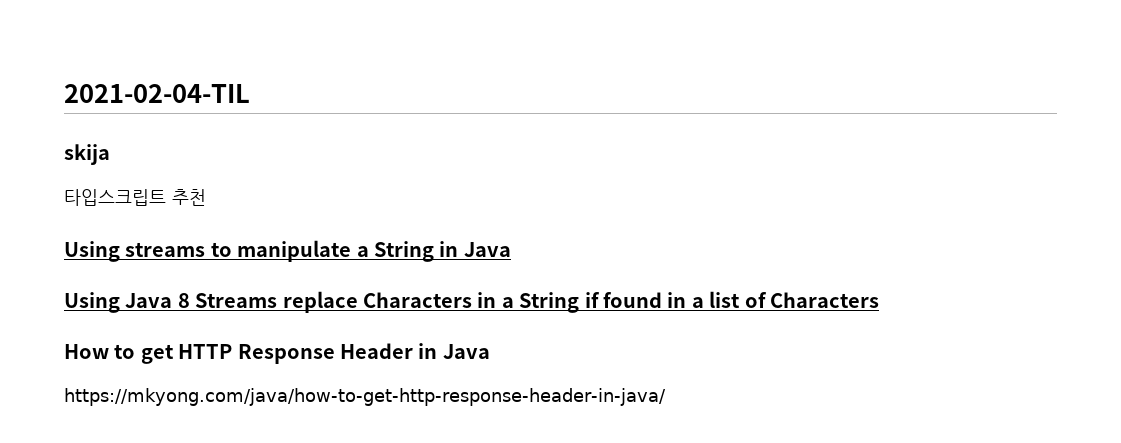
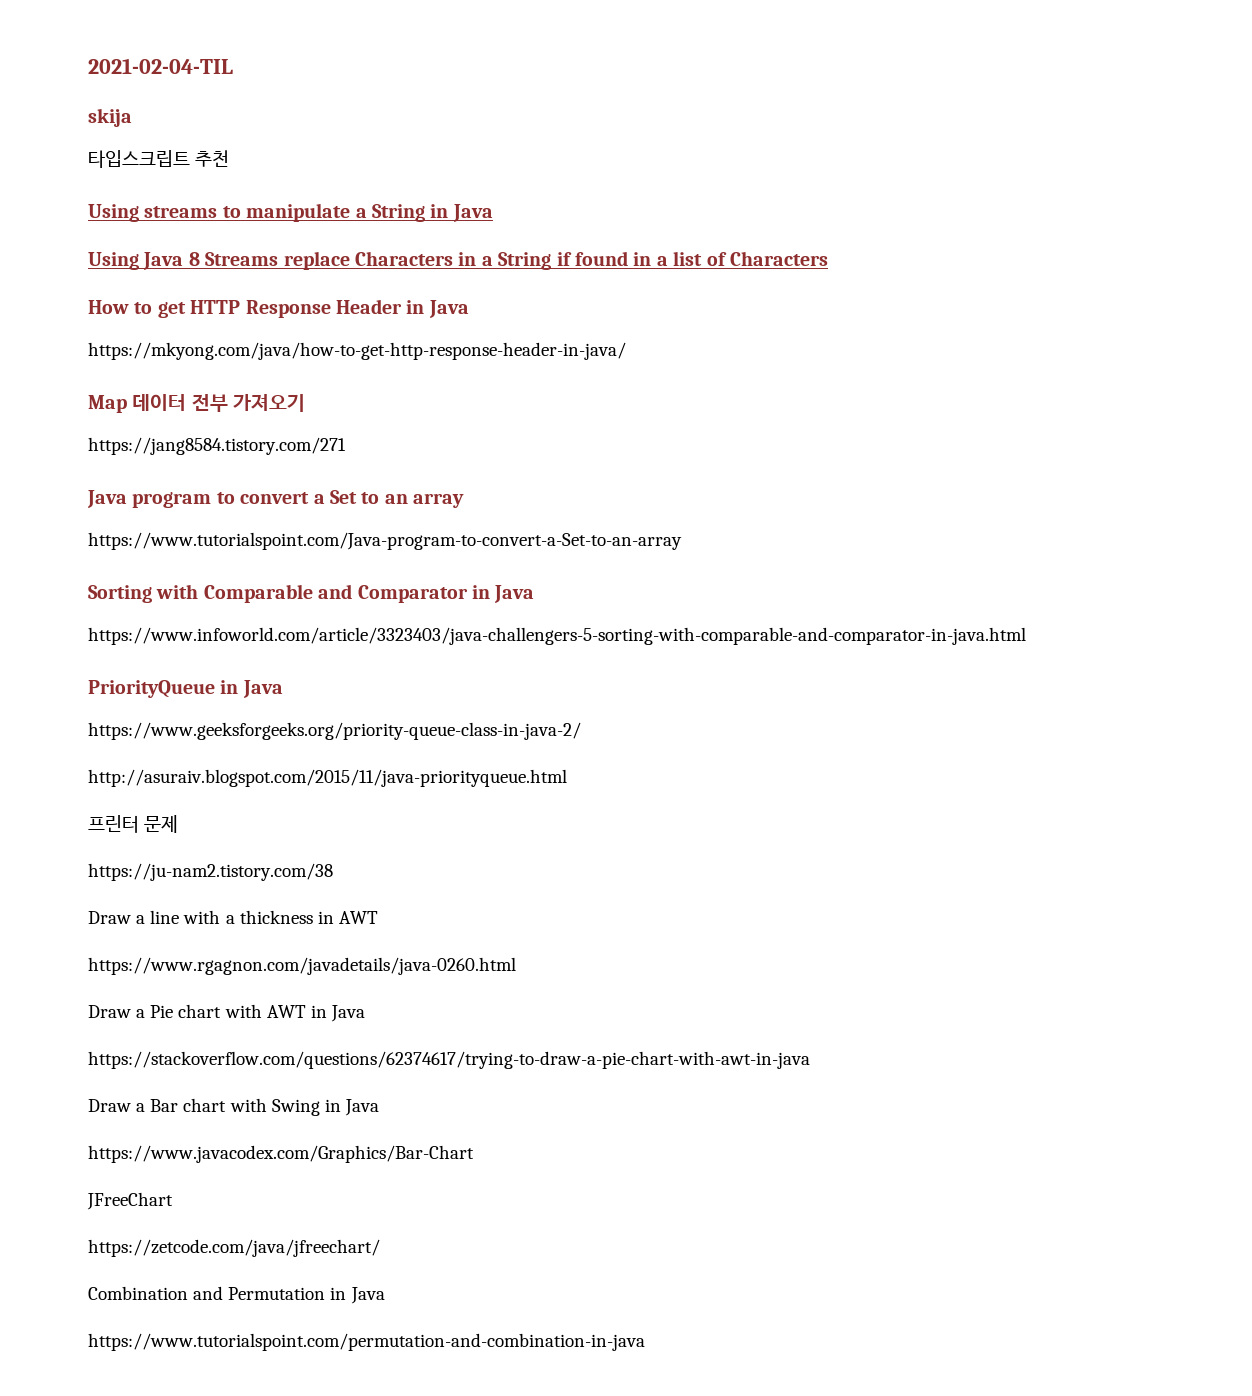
(666, 397) none -> [88,394,306,413] [88,437,346,455] [87,490,465,508] [88,532,682,550] [88,584,535,603] [88,627,1026,645] [88,680,283,698] [88,722,581,740] [88,769,567,787] [88,815,179,833] [88,863,333,881] [88,910,378,924] [88,957,516,975] [88,1004,365,1022] [88,1051,810,1069] [88,1098,379,1116] [88,1145,474,1163] [87,1192,173,1210] [88,1239,380,1257] [88,1286,385,1304] [88,1333,645,1351] // Map 데이터 전부 가져오기 // https://jang8584.tistory.com/271 // Java program to convert a Set to an array // https://www.tutorialspoint.com/Java-program-to-convert-a-Set-to-an-array // Sorting with Comparable and Comparator in Java // https://www.infoworld.com/article/3323403/java-challengers-5-sorting-with-comparable-and-comparator-in-java.html // PriorityQueue in Java // https://www.geeksforgeeks.org/priority-queue-class-in-java-2/ // http://asuraiv.blogspot.com/2015/11/java-priorityqueue.html // 프린터 문제 // https://ju-nam2.tistory.com/38 // Draw a line with a thickness in AWT // https://www.rgagnon.com/javadetails/java-0260.html // Draw a Pie chart with AWT in Java // https://stackoverflow.com/questions/62374617/trying-to-draw-a-pie-chart-with-awt-in-java // Draw a Bar chart with Swing in Java // https://www.javacodex.com/Graphics/Bar-Chart // JFreeChart // https://zetcode.com/java/jfreechart/ // Combination and Permutation in Java // https://www.tutorialspoint.com/permutation-and-combination-in-java

